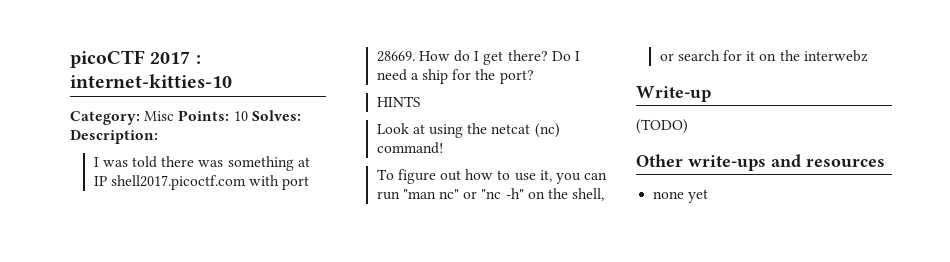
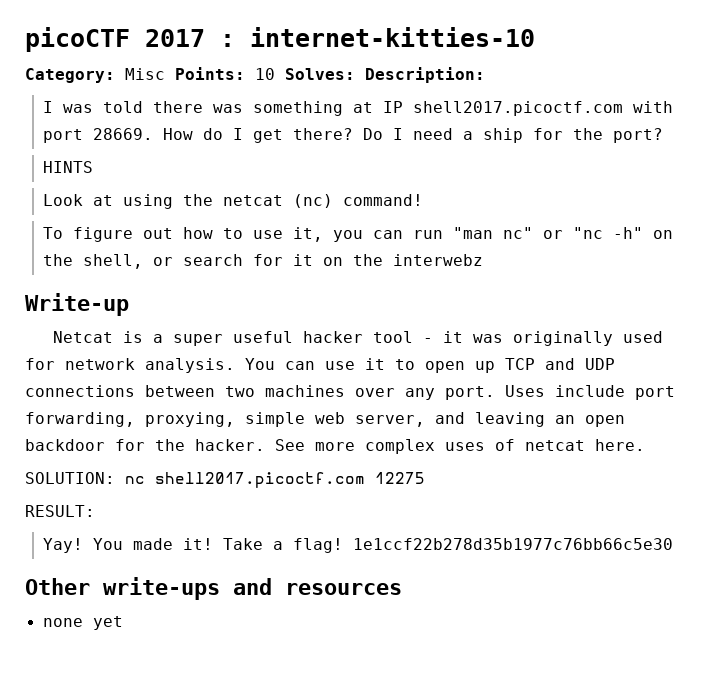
[636,119,688,134] (TODO) -> [53,331,664,346] [25,358,615,373] [25,385,675,400] [25,412,625,427] [25,439,645,454] [25,472,425,488] [25,505,95,517] [42,538,673,553] Netcat is a super useful hacker tool - it was originally used for network analysis. You can use it to open up TCP and UDP connections between two machines over any port. Uses include port forwarding, proxying, simple web server, and leaving an open backdoor for the hacker. See more complex uses of netcat here. // SOLUTION: nc shell2017.picoctf.com 12275 // RESULT: // Yay! You made it! Take a flag! 1e1ccf22b278d35b1977c76bb66c5e30

